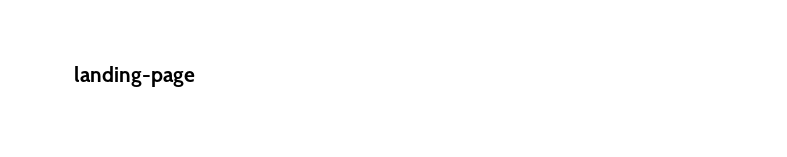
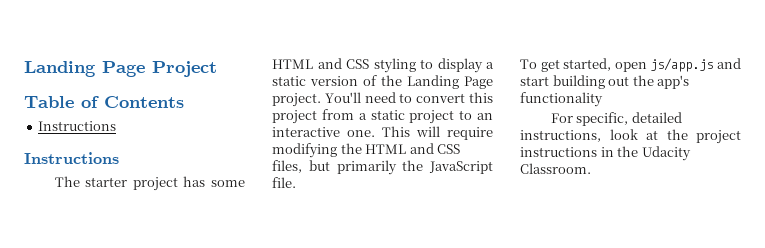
[74,66,195,87] landing-page -> [24,61,217,77] [24,96,184,108] [38,121,117,131] [24,152,119,164] [54,176,246,191] [272,58,494,73] [272,75,493,89] [272,92,493,107] [272,109,493,124] [272,126,493,140] [272,143,461,158] [272,160,493,175] [272,177,296,188] [520,58,741,72] [520,75,690,89] [520,92,603,107] [550,112,682,126] [520,129,741,144] [520,146,691,161] [520,163,591,174] Landing Page Project // Table of Contents // Instructions // Instructions // The starter project has some HTML and CSS styling to display a static version of the Landing Page project. You'll need to convert this project from a static project to an interactive one. This will require modifying the HTML and CSS files, but primarily the JavaScript file. // To get started, open js/app.js and start building out the app's functionality // For specific, detailed instructions, look at the project instructions in the Udacity Classroom.

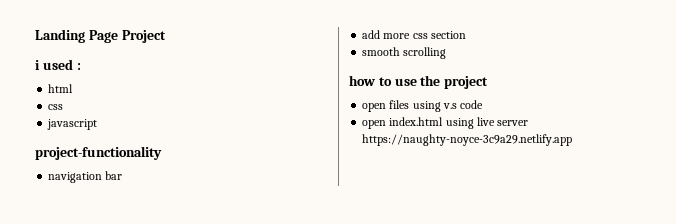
[24,96,184,108] [38,121,117,131] [24,152,119,164] [54,176,246,191] [272,58,494,73] [272,75,493,89] [272,92,493,107] [272,109,493,124] [272,126,493,140] [272,143,461,158] [272,160,493,175] [272,177,296,188] [520,58,741,72] [520,75,690,89] [520,92,603,107] [550,112,682,126] [520,129,741,144] [520,146,691,161] [520,163,591,174] Table of Contents // Instructions // Instructions // The starter project has some HTML and CSS styling to display a static version of the Landing Page project. You'll need to convert this project from a static project to an interactive one. This will require modifying the HTML and CSS files, but primarily the JavaScript file. // To get started, open js/app.js and start building out the app's functionality // For specific, detailed instructions, look at the project instructions in the Udacity Classroom. -> [35,59,81,70] [48,84,74,93] [48,104,64,110] [47,119,98,130] [35,146,162,160] [48,171,123,183] [362,30,466,39] [362,47,447,59] [349,75,489,89] [362,100,484,112] [362,117,529,129] [362,134,573,146] i used : // html // css // javascript // project-functionality // navigation bar // add more css section // smooth scrolling // how to use the project // open files using v.s code // open index.html using live server https://naughty-noyce-3c9a29.netlify.app

